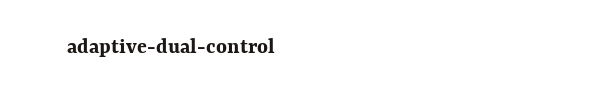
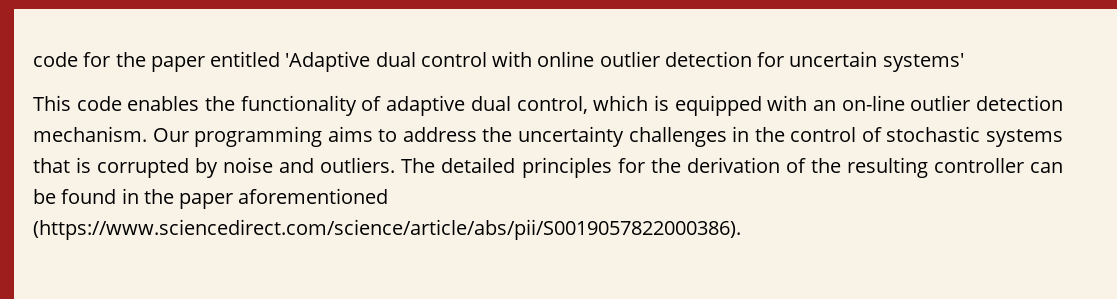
[67,38,275,57] adaptive-dual-control -> [33,51,964,72] [33,95,1063,116] [33,126,1063,147] [33,157,1063,178] [33,188,389,209] [33,219,741,240] code for the paper entitled 'Adaptive dual control with online outlier detection for uncertain systems' // This code enables the functionality of adaptive dual control, which is equipped with an on-line outlier detection mechanism. Our programming aims to address the uncertainty challenges in the control of stochastic systems that is corrupted by noise and outliers. The detailed principles for the derivation of the resulting controller can be found in the paper aforementioned (https://www.sciencedirect.com/science/article/abs/pii/S0019057822000386).

